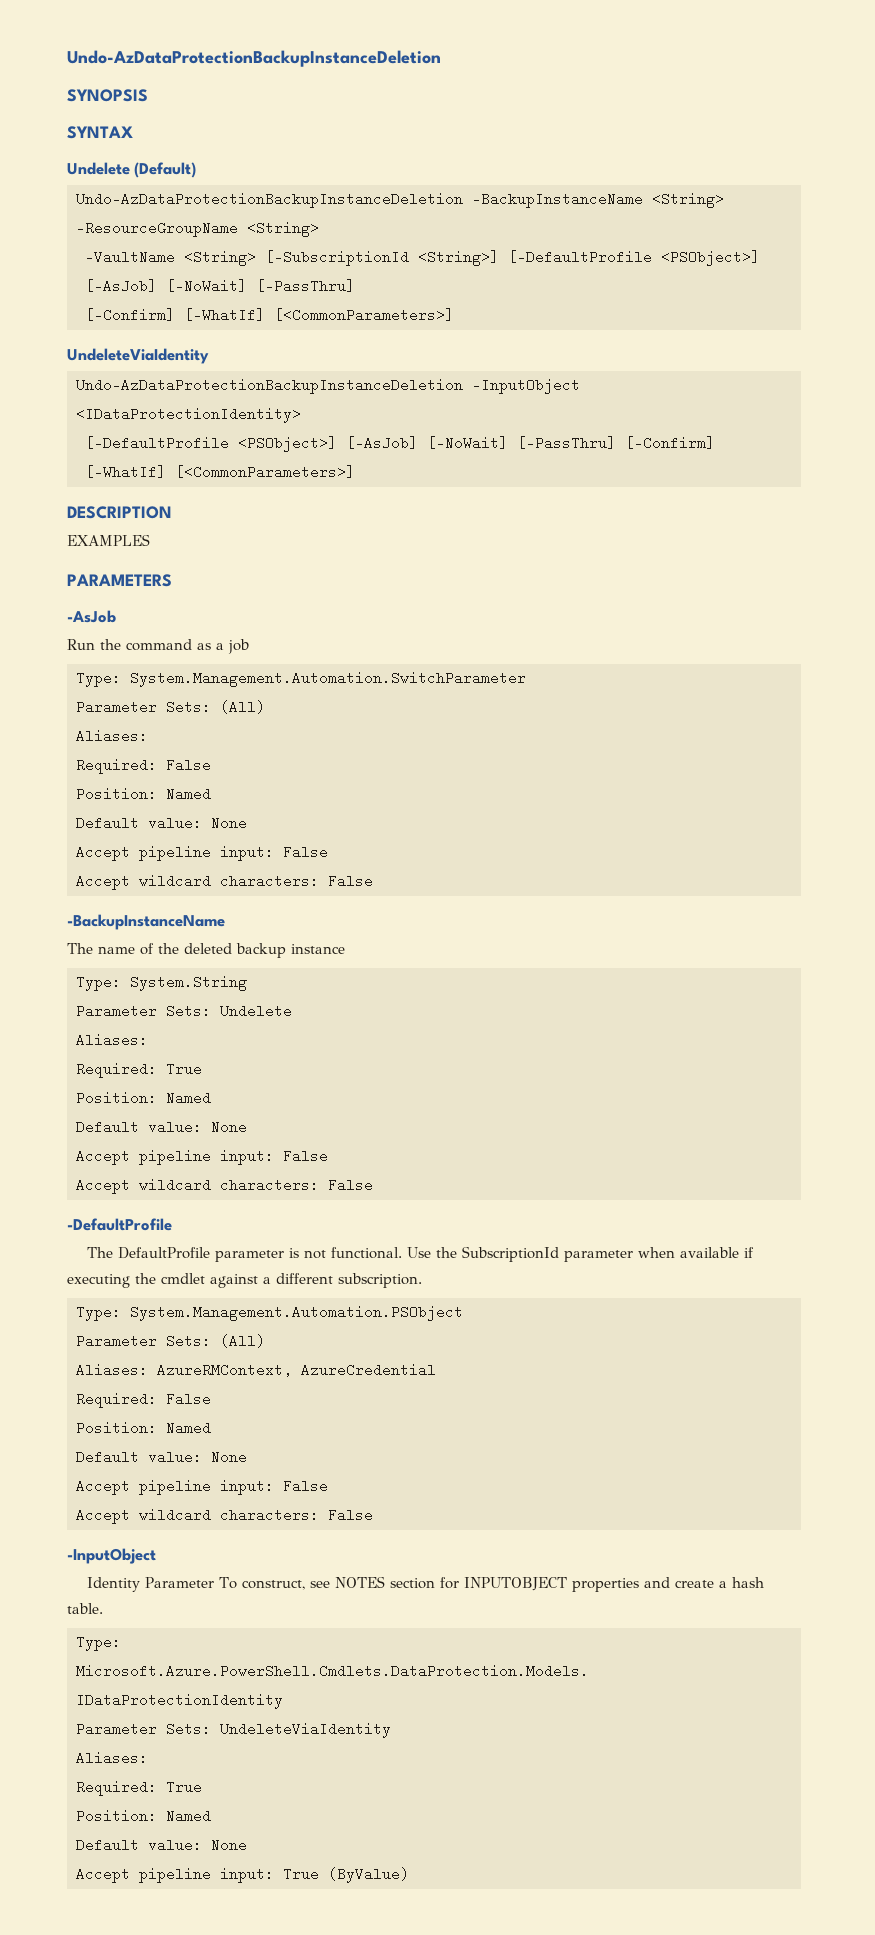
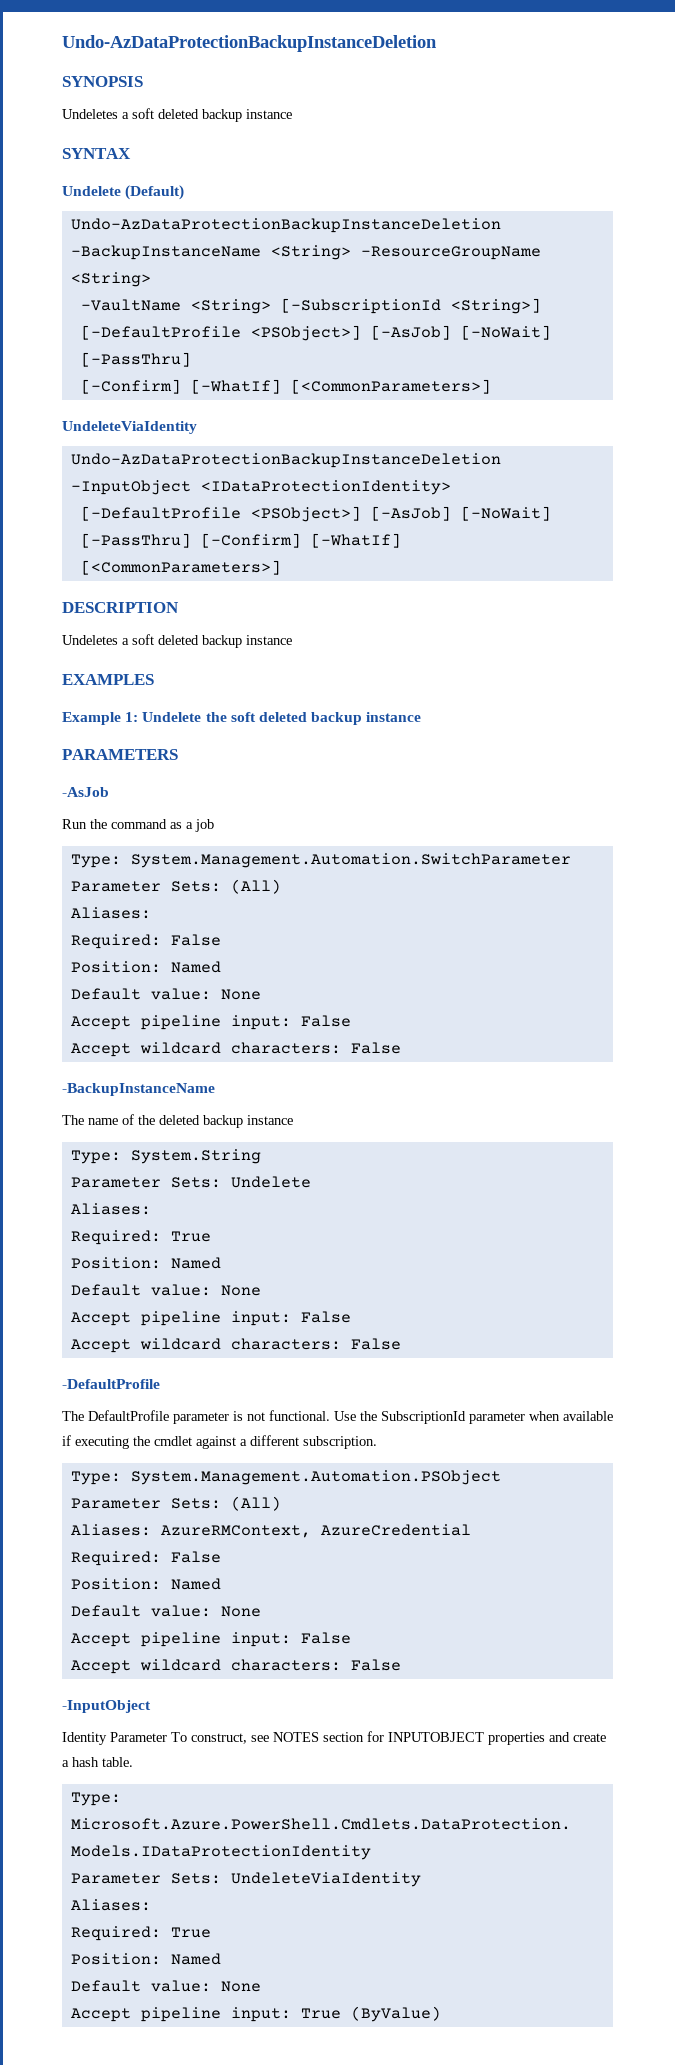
(148, 95) none -> [62,108,292,122] // Undeletes a soft deleted backup instance
[67,534,150,546] EXAMPLES -> [62,634,292,648] [62,674,154,685] [62,712,422,725] Undeletes a soft deleted backup instance // EXAMPLES // Example 1: Undelete the soft deleted backup instance

